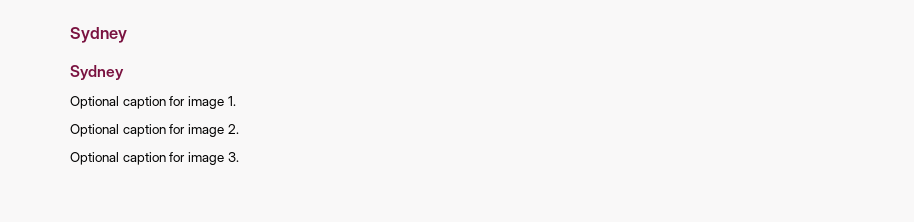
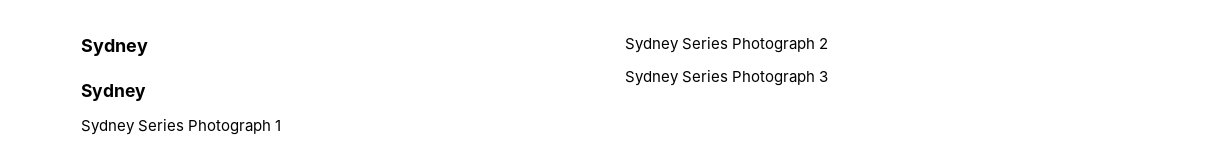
[70,96,236,109] [70,124,239,137] [70,152,239,165] Optional caption for image 1. // Optional caption for image 2. // Optional caption for image 3. -> [81,118,282,135] [625,36,829,53] [625,69,829,86] Sydney Series Photograph 1 // Sydney Series Photograph 2 // Sydney Series Photograph 3

